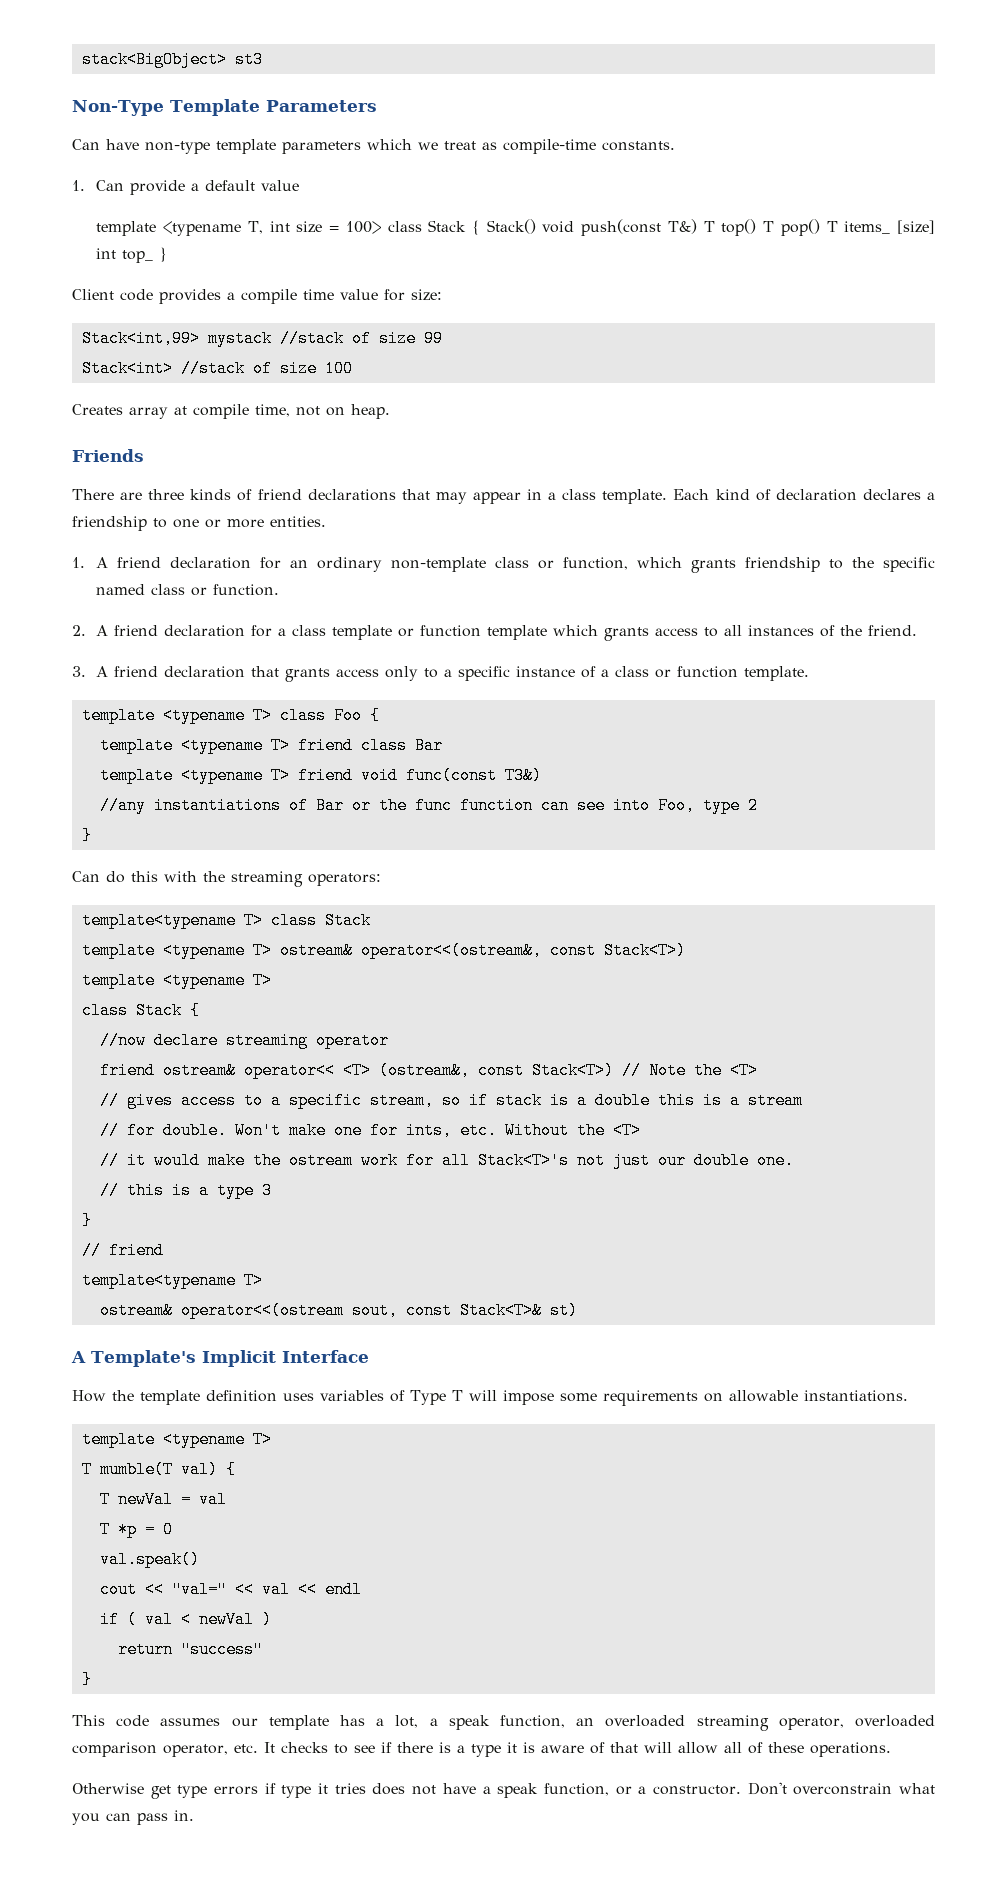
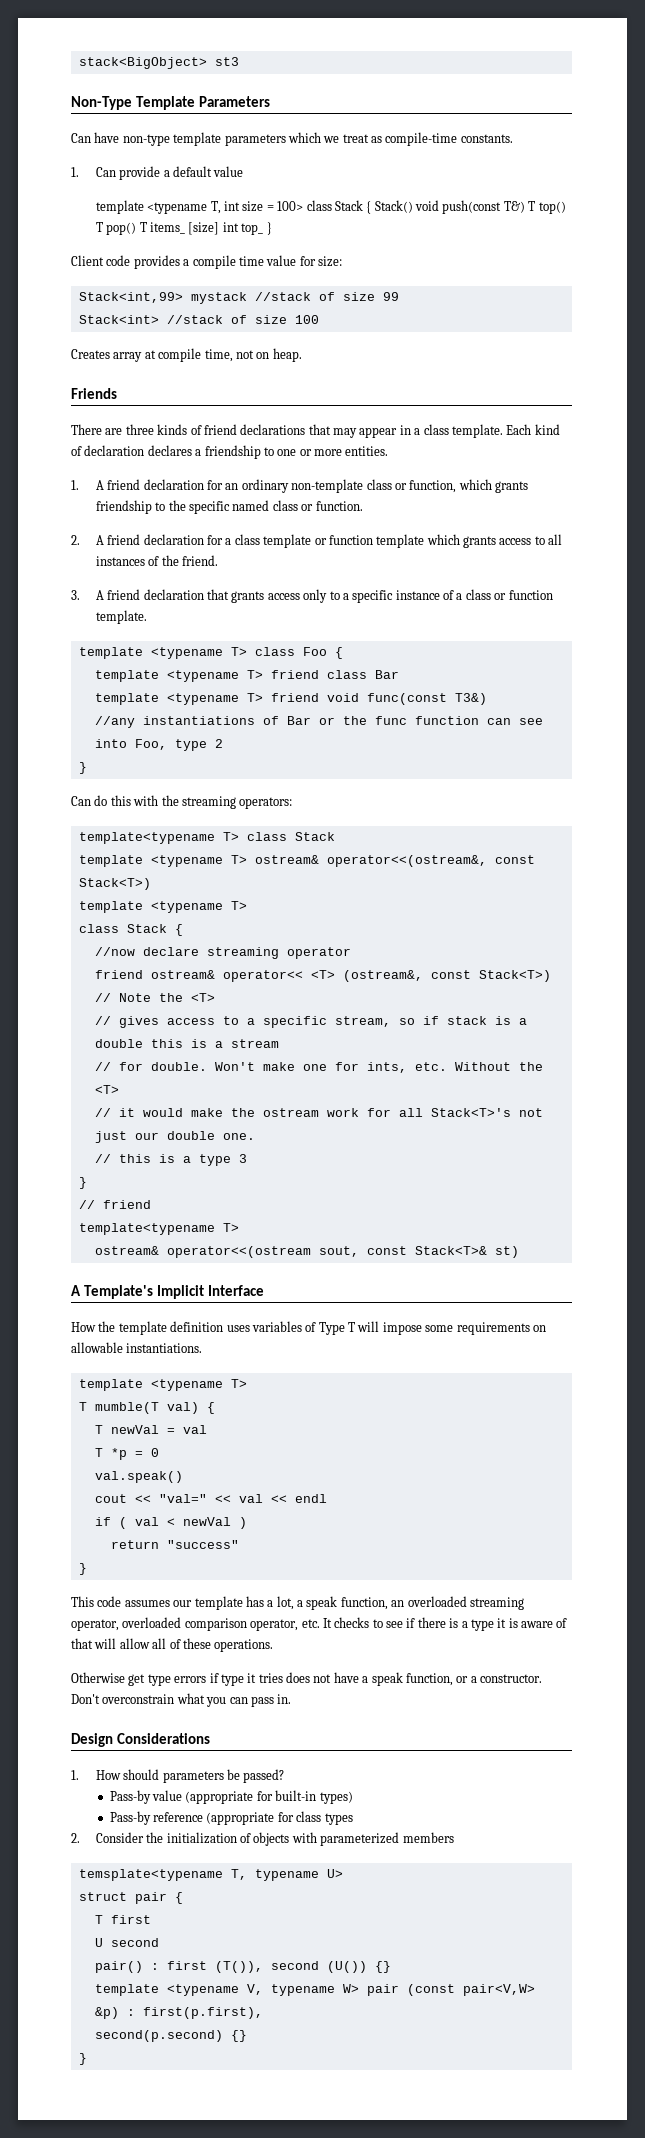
(194, 1815) none -> [71,1733,210,1747] [71,1769,285,1783] [109,1790,353,1804] [109,1811,353,1825] [71,1832,454,1846] [78,1869,343,1881] [78,1892,183,1904] [94,1915,151,1924] [94,1938,159,1947] [94,1961,391,1973] [94,1984,535,1996] [94,2007,263,2019] [94,2030,247,2042] [78,2053,87,2065] // Design Considerations // 1. How should parameters be passed? // Pass-by value (appropriate for built-in types) // Pass-by reference (appropriate for class types // 2. Consider the initialization of objects with parameterized members // temsplate<typename T, typename U> // struct pair { // T first // U second // pair() : first (T()), second (U()) {} // template <typename V, typename W> pair (const pair<V,W> &p) : first(p.first), // second(p.second) {} // }

